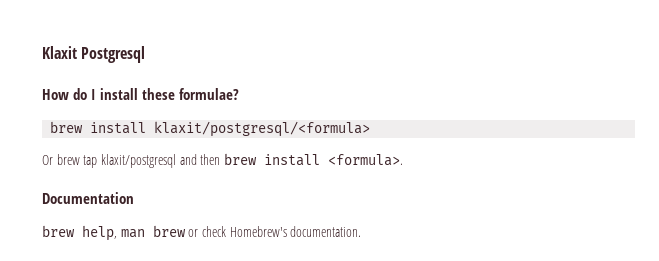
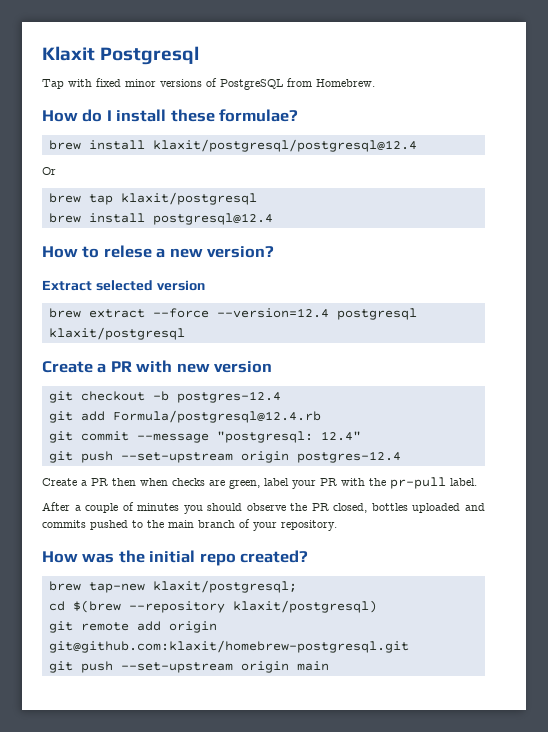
(146, 54) none -> [42,78,375,90] // Tap with fixed minor versions of PostgreSQL from Homebrew.
[154,121,371,137] klaxit/postgresql/<formula> -> [152,139,417,152] klaxit/postgresql/postgresql@12.4
(53, 160) none -> (56, 171) //
[179,153,403,166] [42,192,134,204] [42,225,362,241] and then brew install <formula>. // Documentation // brew help, man brew or check Homebrew's documentation. -> [48,213,273,225] [42,245,275,258] [42,280,205,291] [48,308,417,320] [48,327,185,340] [42,360,273,373] [48,391,281,403] [48,410,321,423] [48,431,361,443] [48,451,401,463] [42,477,477,489] [42,502,486,514] [42,519,337,531] [42,550,309,566] [48,580,297,593] [48,600,377,613] [48,621,217,633] [48,640,409,653] [48,661,329,673] // brew install postgresql@12.4 // How to relese a new version? // Extract selected version // brew extract --force --version=12.4 postgresql klaxit/postgresql // Create a PR with new version // git checkout -b postgres-12.4 // git add Formula/postgresql@12.4.rb // git commit --message "postgresql: 12.4" // git push --set-upstream origin postgres-12.4 // Create a PR then when checks are green, label your PR with the pr-pull label. // After a couple of minutes you should observe the PR closed, bottles uploaded and commits pushed to the main branch of your repository. // How was the initial repo created? // brew tap-new klaxit/postgresql; // cd $(brew --repository klaxit/postgresql) // git remote add origin git@github.com:klaxit/homebrew-postgresql.git // git push --set-upstream origin main

